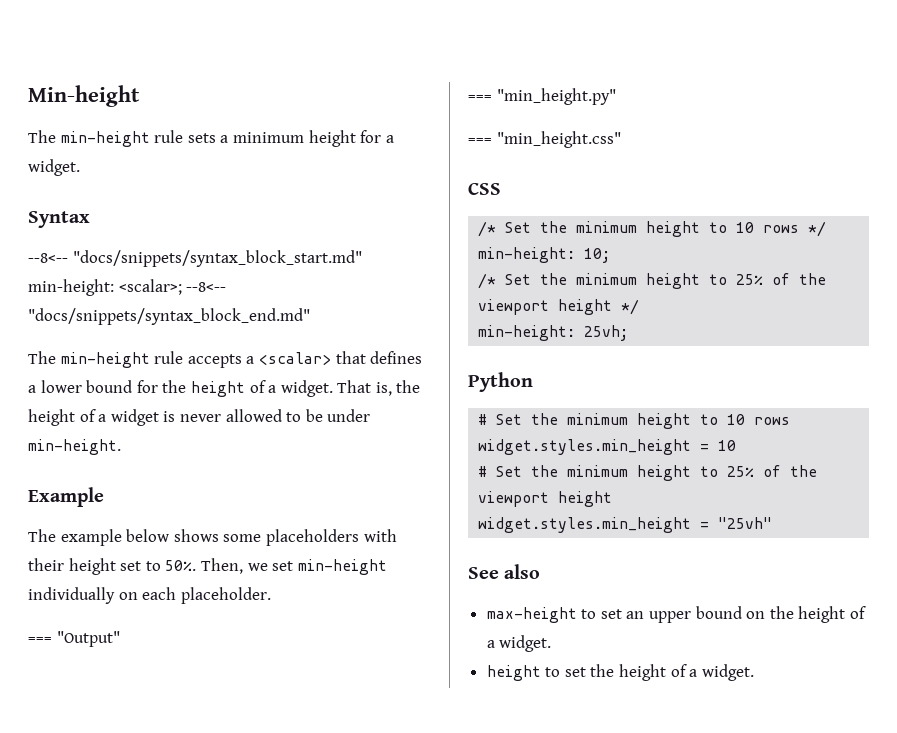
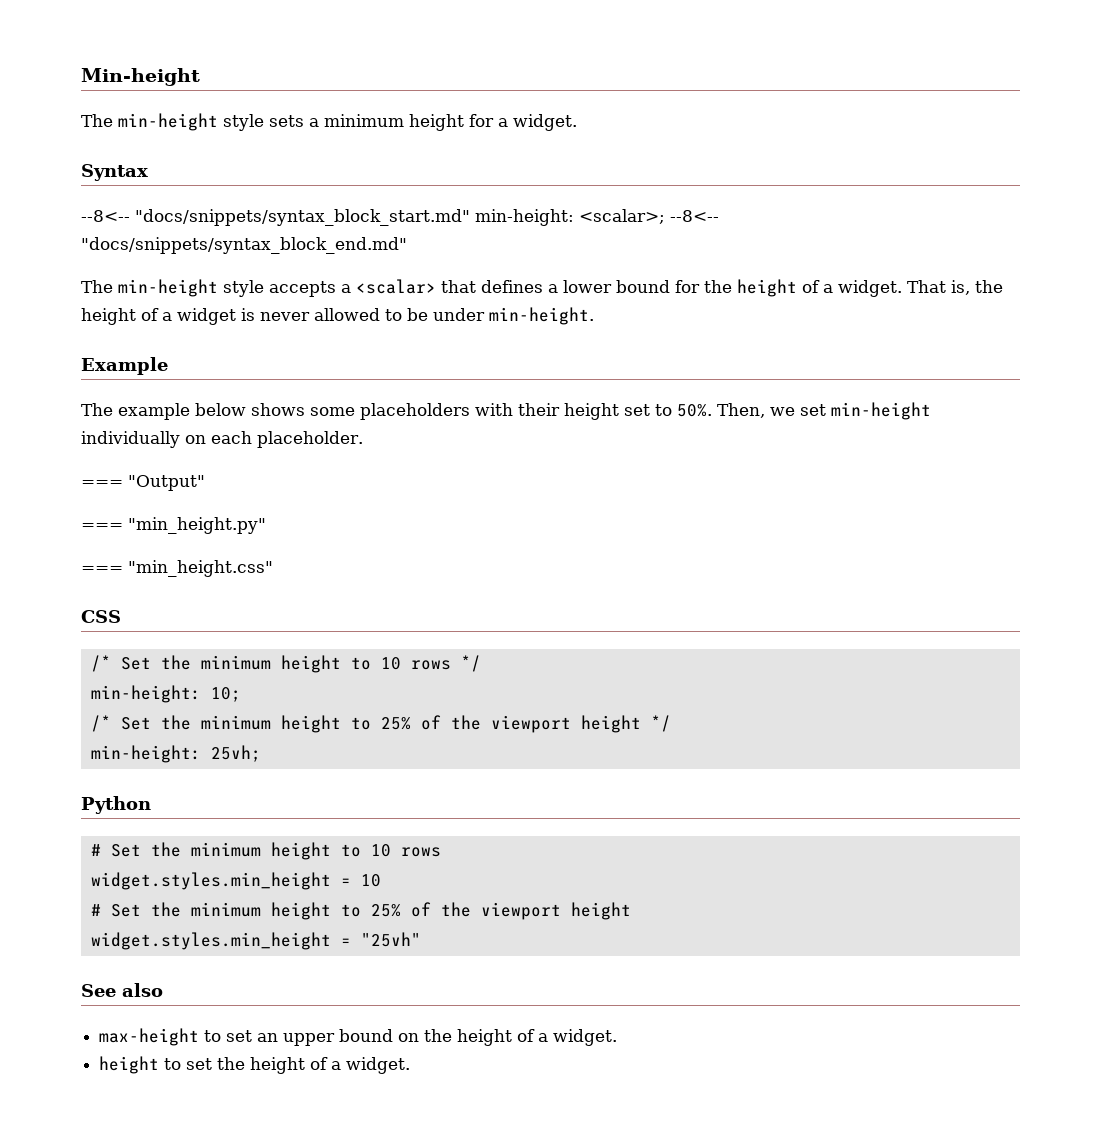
[154,130,184,143] rule -> [223,114,264,131] style
[154,351,184,364] rule -> [223,280,264,297] style

